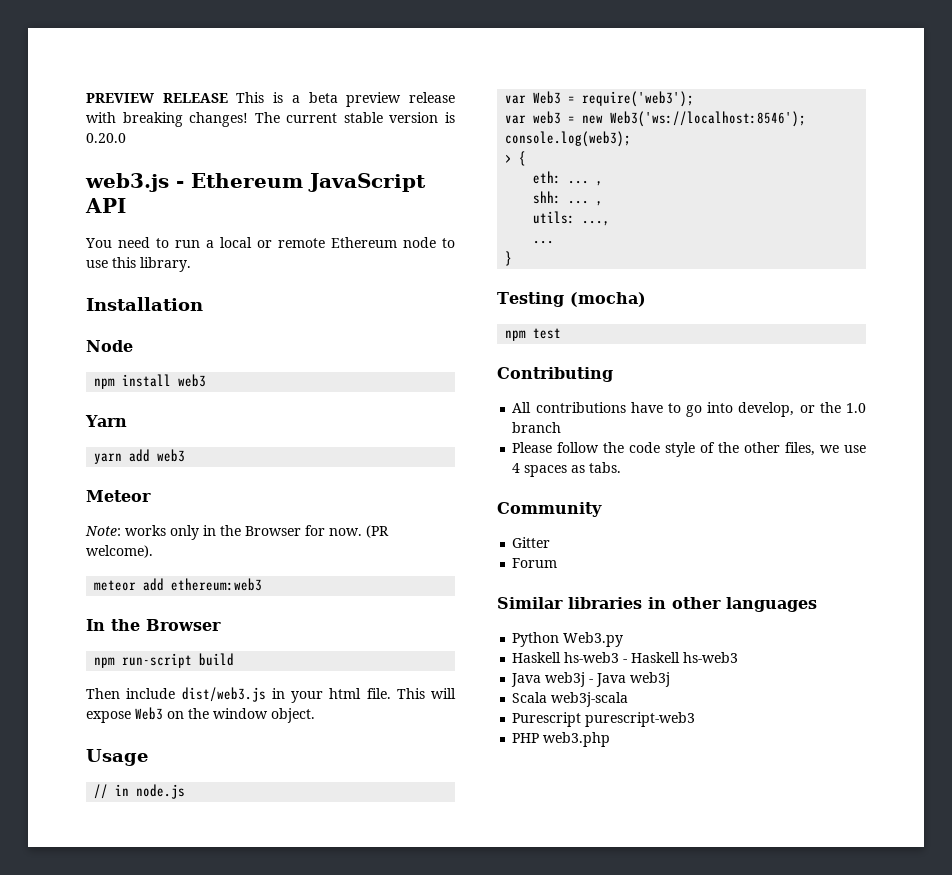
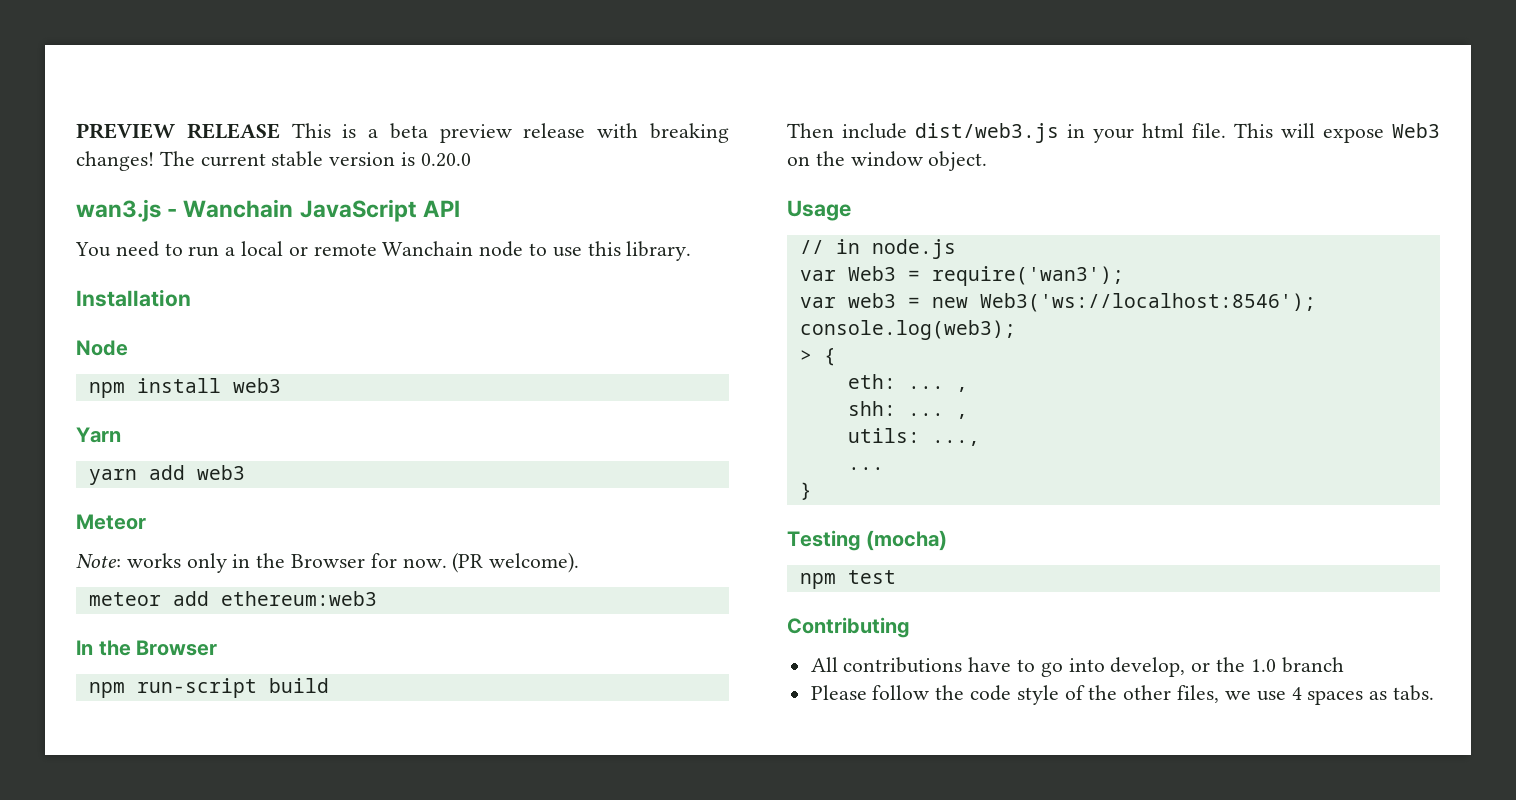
[85,173,303,192] web3.js - Ethereum -> [76,199,294,222] wan3.js - Wanchain
[331,237,397,248] Ethereum -> [382,241,474,256] Wanchain
[582,91,695,107] require('web3'); -> [931,266,1124,286] require('wan3');
[497,502,602,517] [512,537,551,548] [512,558,558,568] [497,597,817,612] [512,632,624,647] [512,652,739,663] [511,672,671,687] [512,692,629,707] [512,712,696,727] [512,732,611,747] // Community // Gitter // Forum // Similar libraries in other languages // Python Web3.py // Haskell hs-web3 - Haskell hs-web3 // Java web3j - Java web3j // Scala web3j-scala // Purescript purescript-web3 // PHP web3.php -> (1434, 693) none

